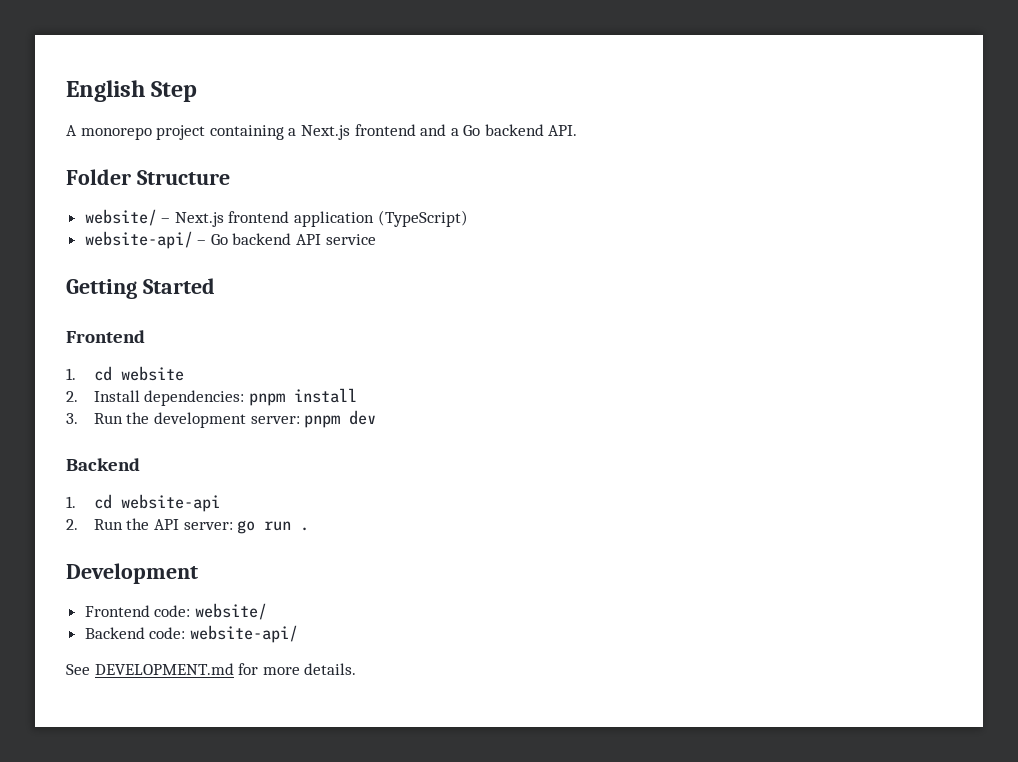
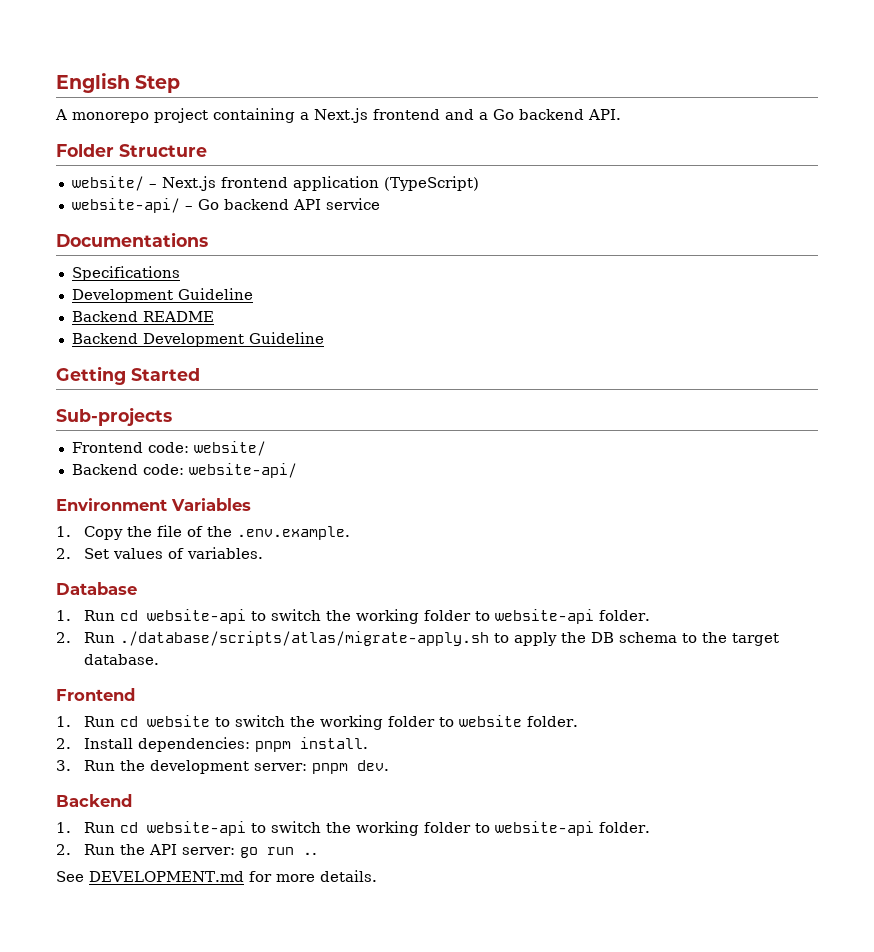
[66,278,215,299] [66,330,145,343] [66,366,184,381] [66,388,358,406] [66,410,377,428] [66,458,140,471] [66,494,220,512] [66,518,310,534] [66,563,198,584] Getting Started // Frontend // 1. cd website // 2. Install dependencies: pnpm install // 3. Run the development server: pnpm dev // Backend // 1. cd website-api // 2. Run the API server: go run . // Development -> [56,232,208,247] [71,266,180,281] [71,288,253,303] [71,311,214,322] [71,332,324,347] [56,366,200,385] [56,407,172,426] Documentations // Specifications // Development Guideline // Backend README // Backend Development Guideline // Getting Started // Sub-projects
(298, 634) none -> [56,498,251,511] [56,525,350,540] [56,547,263,559] [56,582,137,595] [56,609,650,624] [56,631,779,646] [83,654,159,665] [56,688,135,701] [56,715,578,730] [56,737,368,752] [56,760,389,774] [56,794,132,807] [56,821,650,836] [56,844,317,858] // Environment Variables // 1. Copy the file of the .env.example. // 2. Set values of variables. // Database // 1. Run cd website-api to switch the working folder to website-api folder. // 2. Run ./database/scripts/atlas/migrate-apply.sh to apply the DB schema to the target database. // Frontend // 1. Run cd website to switch the working folder to website folder. // 2. Install dependencies: pnpm install. // 3. Run the development server: pnpm dev. // Backend // 1. Run cd website-api to switch the working folder to website-api folder. // 2. Run the API server: go run ..

